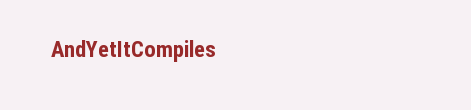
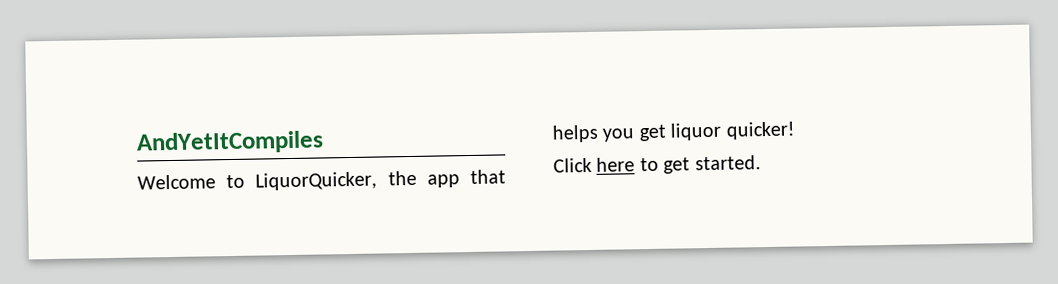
(216, 51) none -> [137,169,506,191] [552,121,795,143] [553,155,761,174] // Welcome to LiquorQuicker, the app that helps you get liquor quicker! // Click here to get started.

